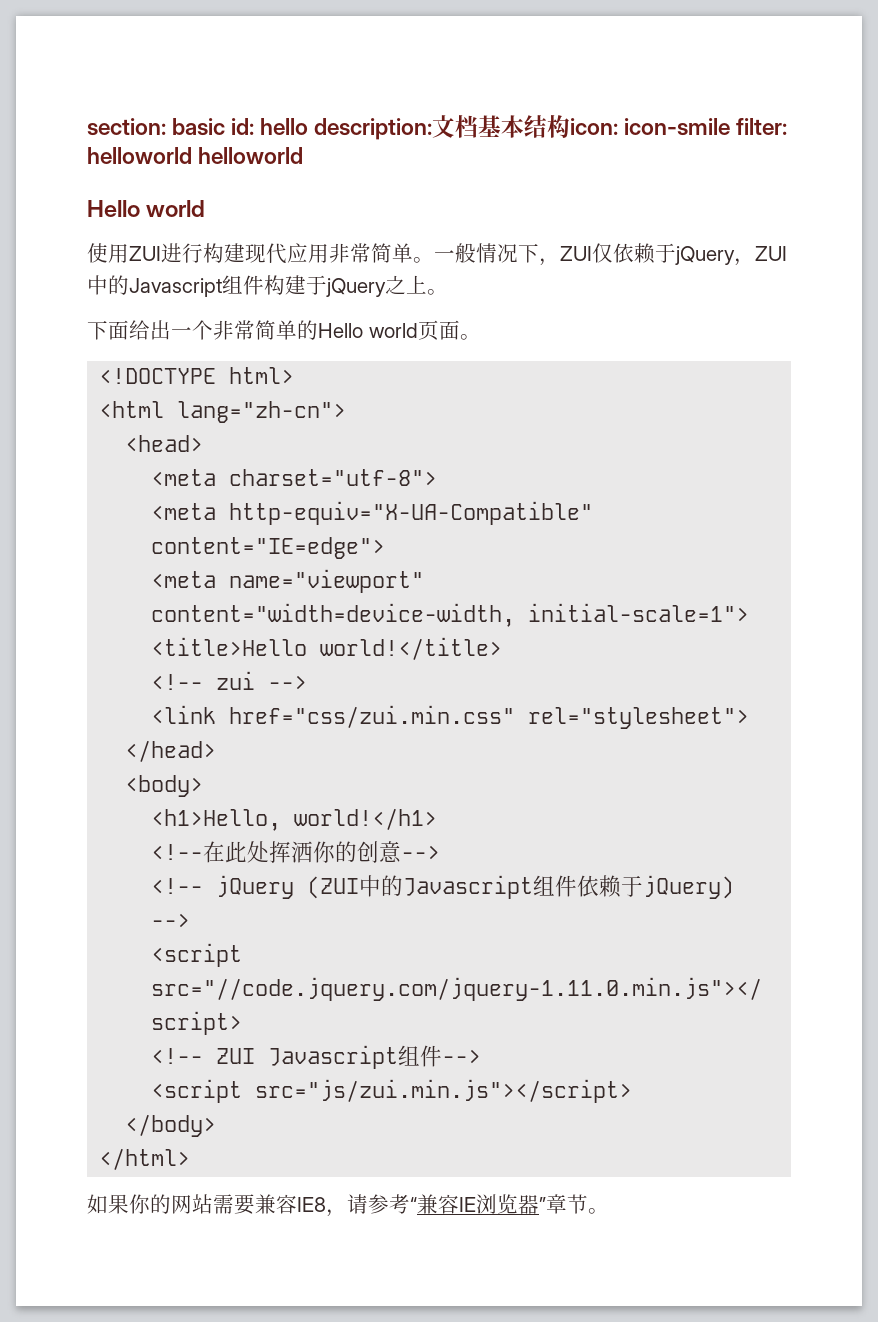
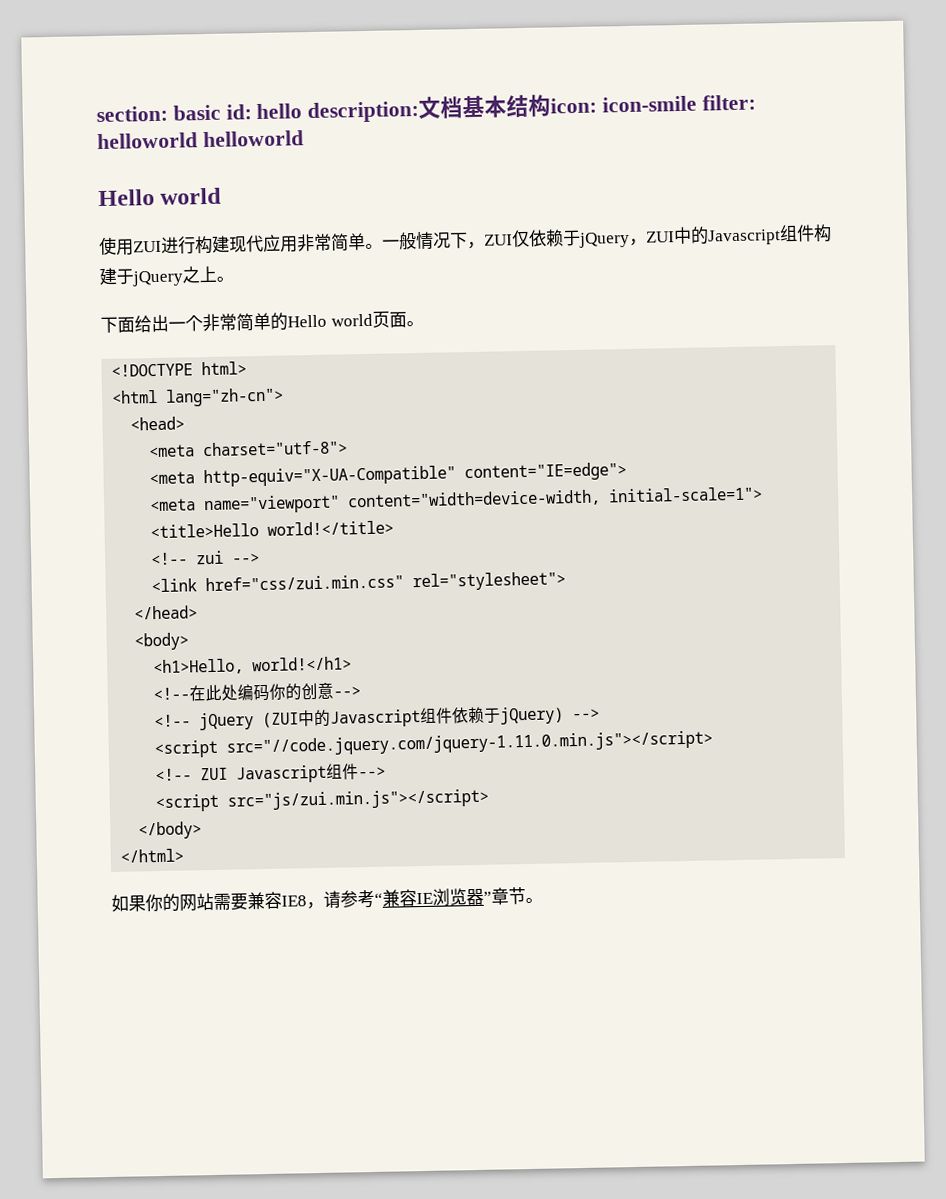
[269,841,314,863] 挥洒 -> [237,683,271,702] 编码

